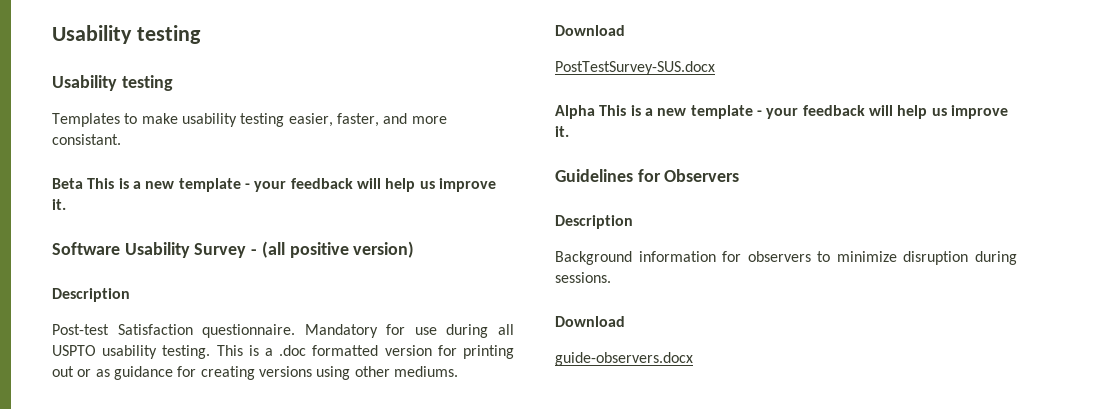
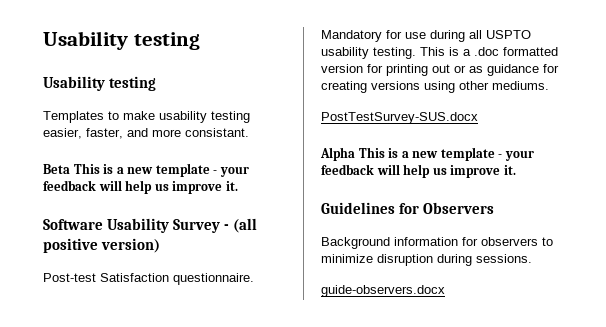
[52,288,130,302] // Description -> (161, 245) none
[555,25,625,36] // Download -> (549, 85) none
[555,215,633,229] // Description -> (495, 208) none
[555,316,625,327] // Download -> (532, 258) none

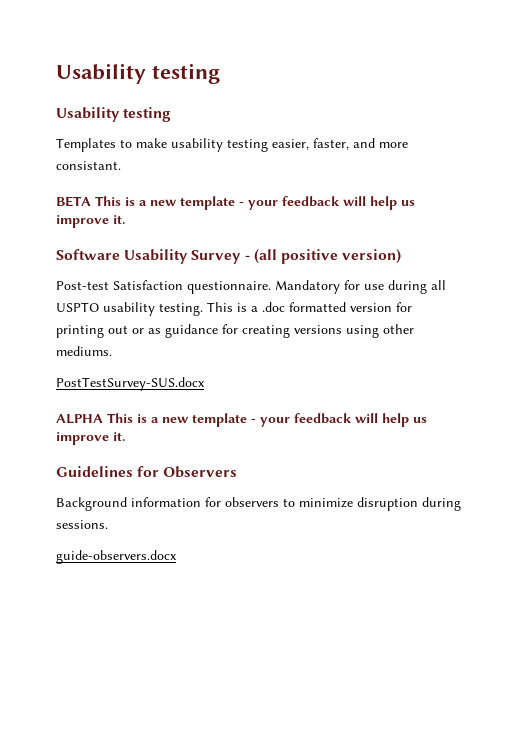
[43,164,70,174] Beta -> [56,196,91,207] BETA
[320,147,355,161] Alpha -> [56,414,103,424] ALPHA

